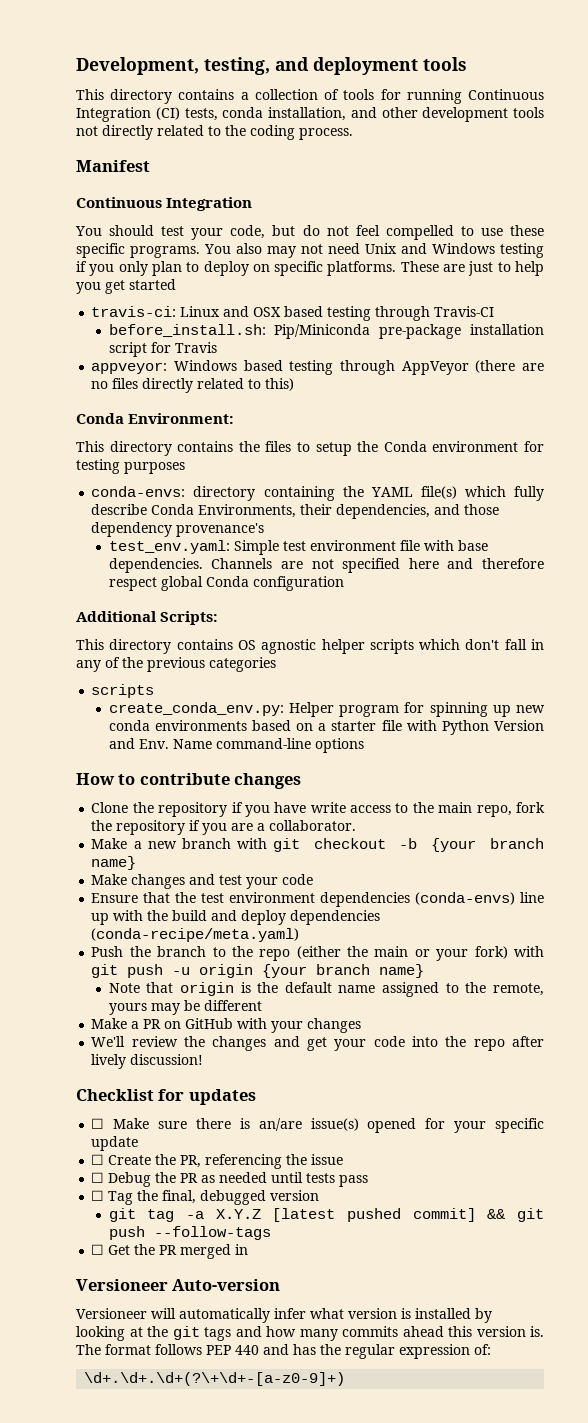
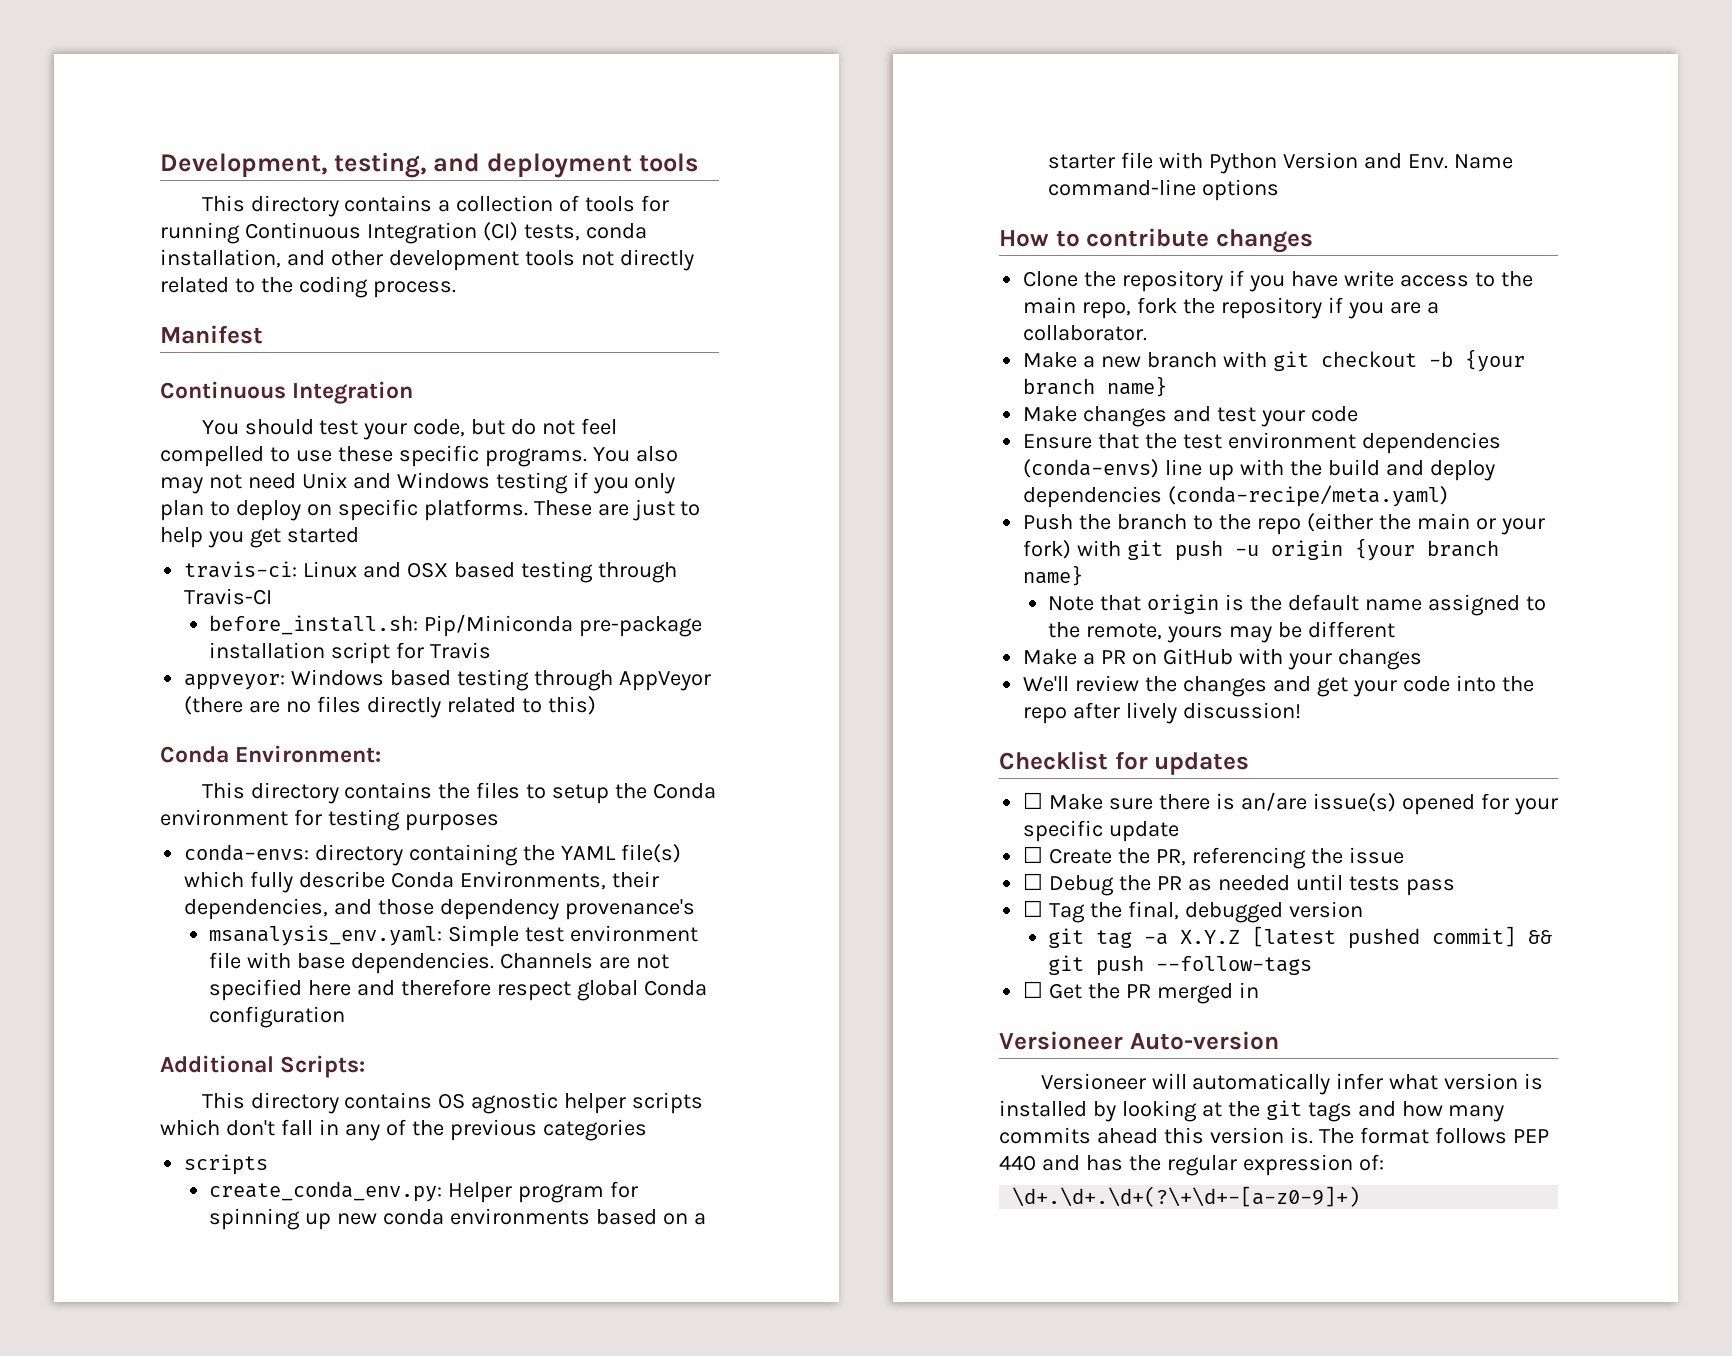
[108,540,230,554] test_env.yaml: -> [209,925,443,946] msanalysis_env.yaml:

